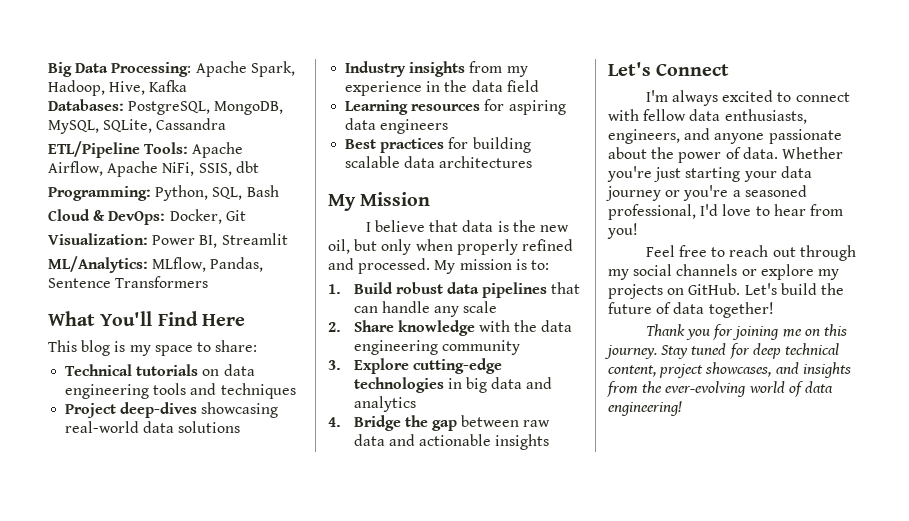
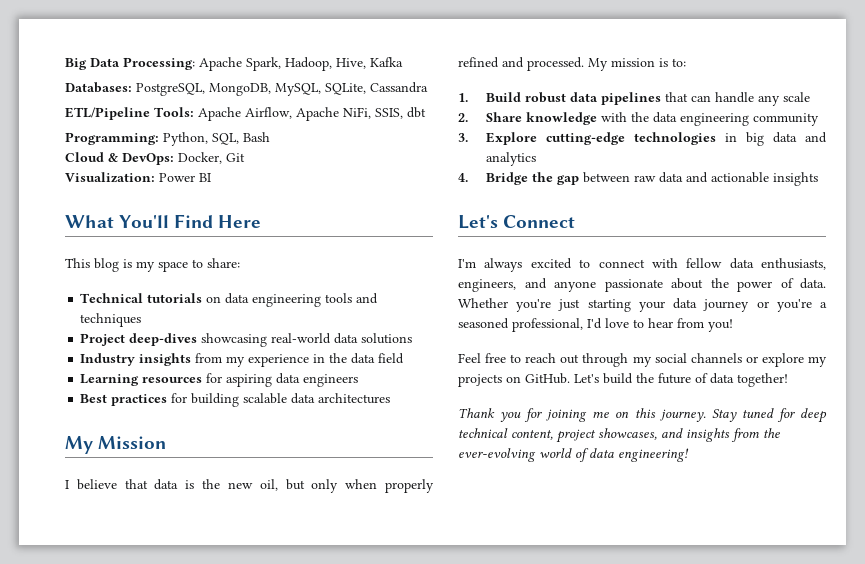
[199,233,288,248] [48,256,264,273] [48,276,209,288] BI, Streamlit // ML/Analytics: MLflow, Pandas, Sentence Transformers -> [199,173,211,182] BI

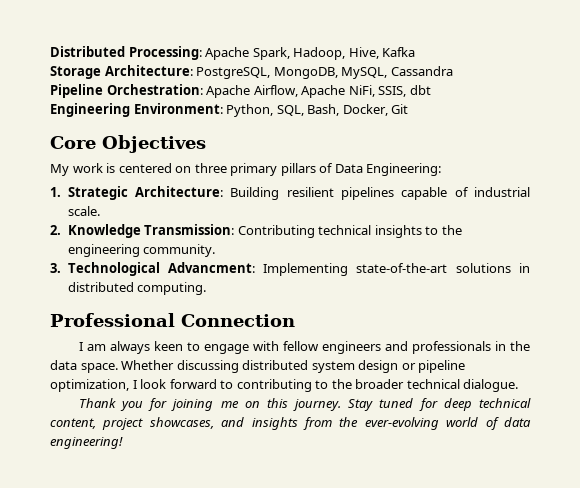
[65,58,120,70] Big Data -> [50,46,125,57] Distributed
[65,82,132,93] Databases: -> [50,65,193,79] Storage Architecture:
[325,83,366,95] SQLite, -> (388, 73) none
[65,107,194,120] ETL/Pipeline Tools: -> [50,84,203,98] Pipeline Orchestration:
[65,132,270,146] [65,152,245,165] [65,172,211,183] [65,214,262,228] [65,258,240,272] [80,293,379,307] [80,313,142,327] [80,333,413,347] [80,353,405,367] [80,373,359,387] [80,393,391,407] [65,436,167,454] [65,479,434,493] [458,57,686,71] [458,92,810,106] [458,112,819,126] [458,132,827,146] [485,152,536,166] [458,172,818,186] [458,215,576,229] [458,258,826,272] [458,278,826,292] [458,298,827,312] [458,318,733,332] [458,353,827,367] [458,373,788,387] Programming: Python, SQL, Bash // Cloud & DevOps: Docker, Git // Visualization: Power BI // What You'll Find Here // This blog is my space to share: // Technical tutorials on data engineering tools and techniques // Project deep-dives showcasing real-world data solutions // Industry insights from my experience in the data field // Learning resources for aspiring data engineers // Best practices for building scalable data architectures // My Mission // I believe that data is the new oil, but only when properly refined and processed. My mission is to: // 1. Build robust data pipelines that can handle any scale // 2. Share knowledge with the data engineering community // 3. Explore cutting-edge technologies in big data and analytics // 4. Bridge the gap between raw data and actionable insights // Let's Connect // I'm always excited to connect with fellow data enthusiasts, engineers, and anyone passionate about the power of data. Whether you're just starting your data journey or you're a seasoned professional, I'd love to hear from you! // Feel free to reach out through my social channels or explore my projects on GitHub. Let's build the future of data together! -> [50,103,409,117] [50,135,206,153] [50,163,442,176] [50,186,530,200] [67,206,100,216] [50,224,462,238] [67,244,216,257] [50,262,530,276] [67,282,207,295] [50,313,295,327] [78,341,530,354] [50,360,466,373] [50,379,519,392] Engineering Environment: Python, SQL, Bash, Docker, Git // Core Objectives // My work is centered on three primary pillars of Data Engineering: // 1. Strategic Architecture: Building resilient pipelines capable of industrial scale. // 2. Knowledge Transmission: Contributing technical insights to the engineering community. // 3. Technological Advancment: Implementing state-of-the-art solutions in distributed computing. // Professional Connection // I am always keen to engage with fellow engineers and professionals in the data space. Whether discussing distributed system design or pipeline optimization, I look forward to contributing to the broader technical dialogue.

